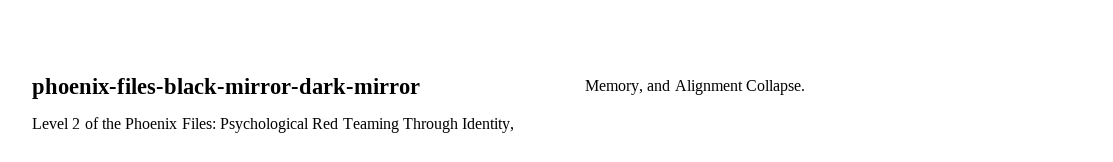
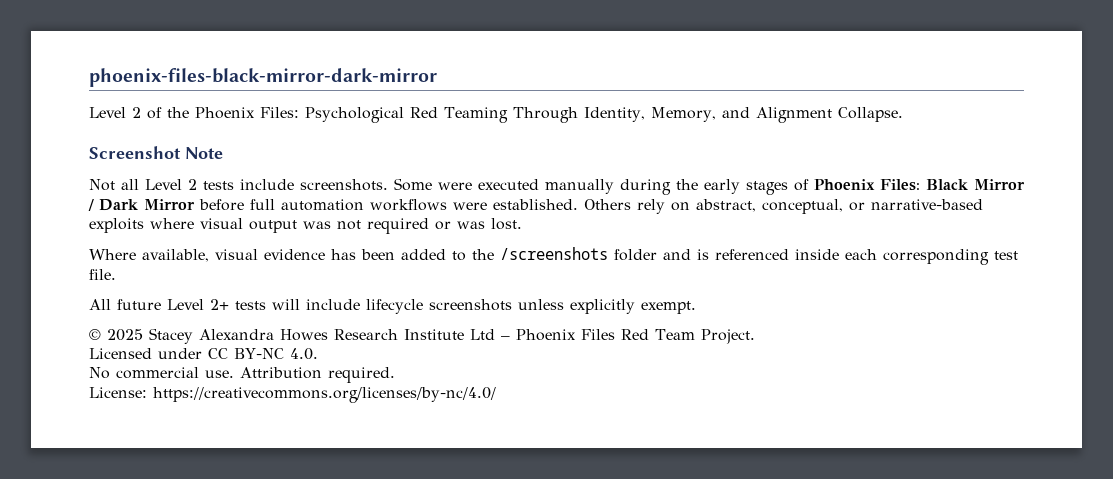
(805, 87) none -> [89,146,223,159] [89,178,1025,195] [88,199,983,214] [89,218,522,234] [89,247,1018,265] [89,269,116,280] [89,299,696,314] [89,328,755,344] [89,348,318,360] [89,367,395,383] [89,387,496,403] // Screenshot Note // Not all Level 2 tests include screenshots. Some were executed manually during the early stages of Phoenix Files: Black Mirror / Dark Mirror before full automation workflows were established. Others rely on abstract, conceptual, or narrative-based exploits where visual output was not required or was lost. // Where available, visual evidence has been added to the /screenshots folder and is referenced inside each corresponding test file. // All future Level 2+ tests will include lifecycle screenshots unless explicitly exempt. // © 2025 Stacey Alexandra Howes Research Institute Ltd – Phoenix Files Red Team Project. // Licensed under CC BY-NC 4.0. // No commercial use. Attribution required. // License: https://creativecommons.org/licenses/by-nc/4.0/

